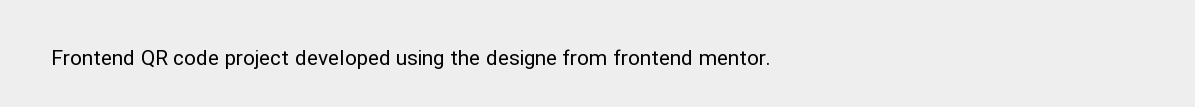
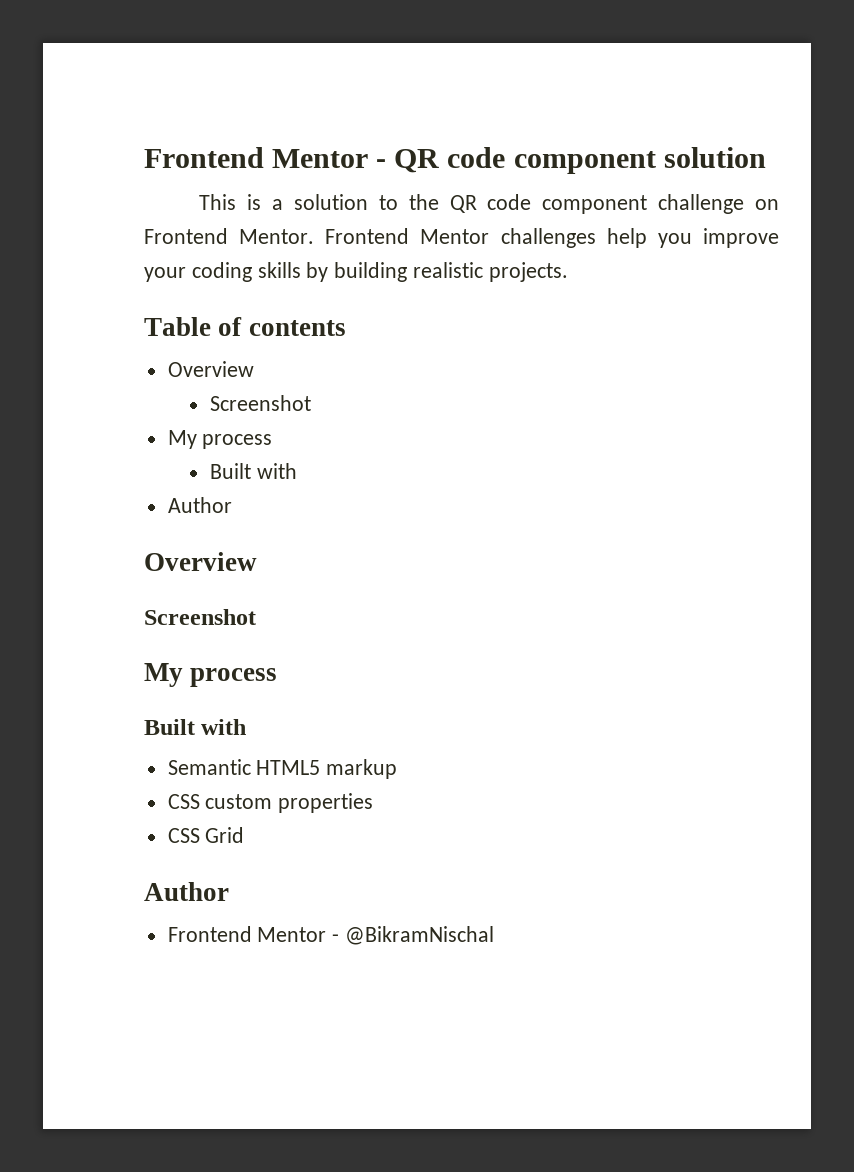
[51,49,771,69] Frontend QR code project developed using the designe from frontend mentor. -> [144,147,766,174] [199,194,779,214] [144,228,779,248] [144,262,568,282] [144,317,346,336] [167,361,254,377] [209,395,311,411] [167,430,273,449] [209,463,297,479] [167,497,232,513] [144,552,257,571] [144,609,256,625] [144,663,278,687] [144,719,247,735] [167,759,398,779] [167,793,374,813] [167,827,245,843] [144,882,229,901] [167,926,495,945] Frontend Mentor - QR code component solution // This is a solution to the QR code component challenge on Frontend Mentor. Frontend Mentor challenges help you improve your coding skills by building realistic projects. // Table of contents // Overview // Screenshot // My process // Built with // Author // Overview // Screenshot // My process // Built with // Semantic HTML5 markup // CSS custom properties // CSS Grid // Author // Frontend Mentor - @BikramNischal

